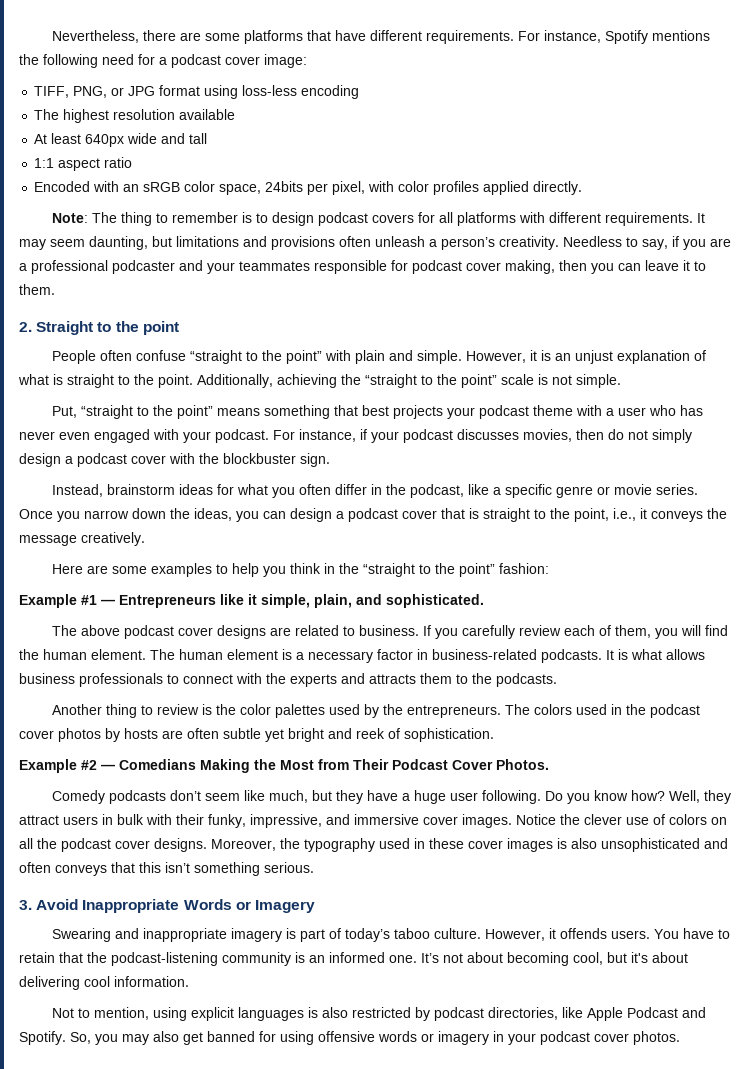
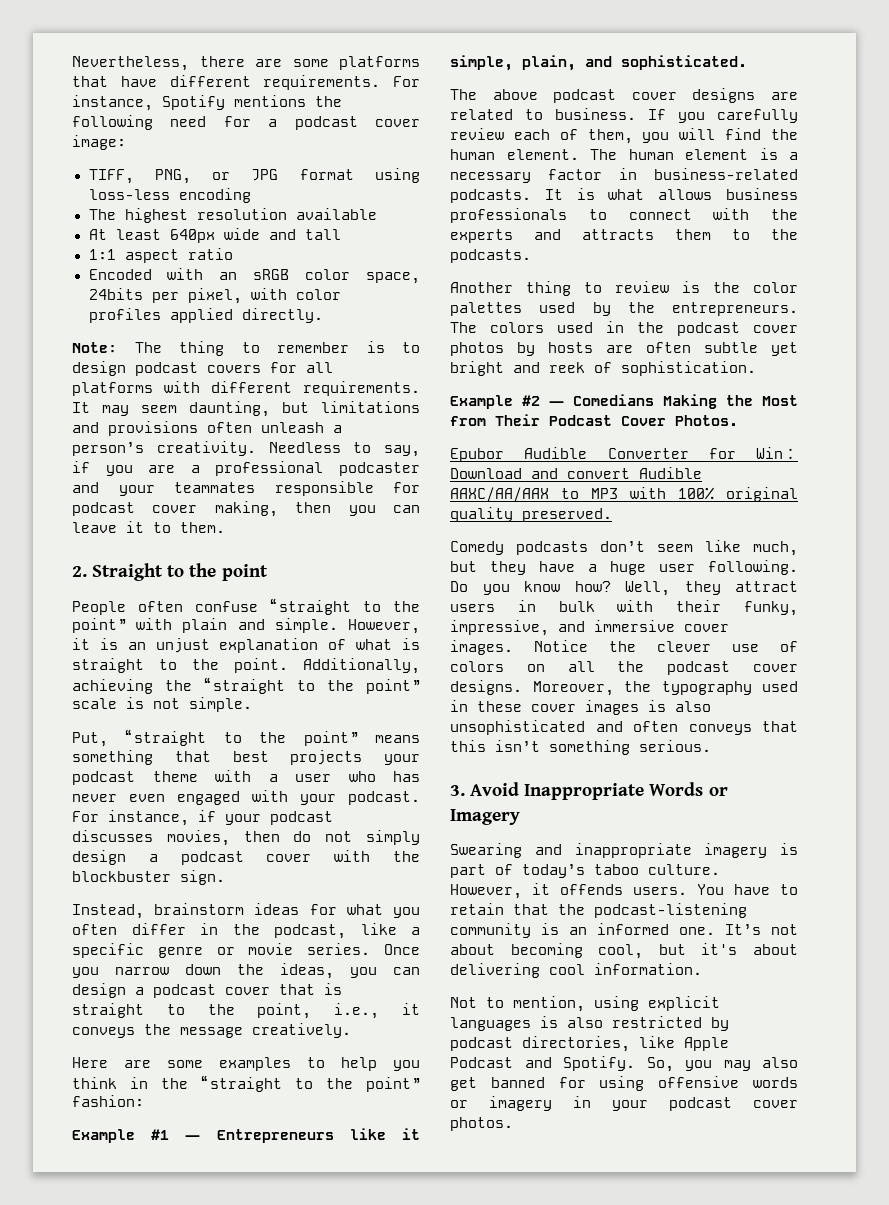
(549, 764) none -> [450,447,798,462] [450,467,702,479] [450,487,798,502] [450,507,612,522] // Epubor Audible Converter for Win：Download and convert Audible AAXC/AA/AAX to MP3 with 100% original quality preserved.

